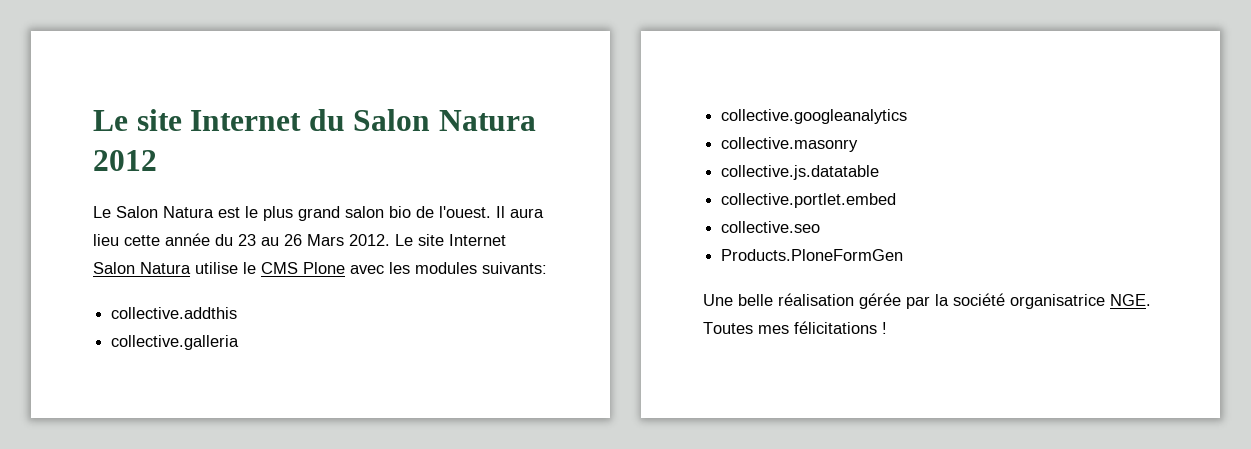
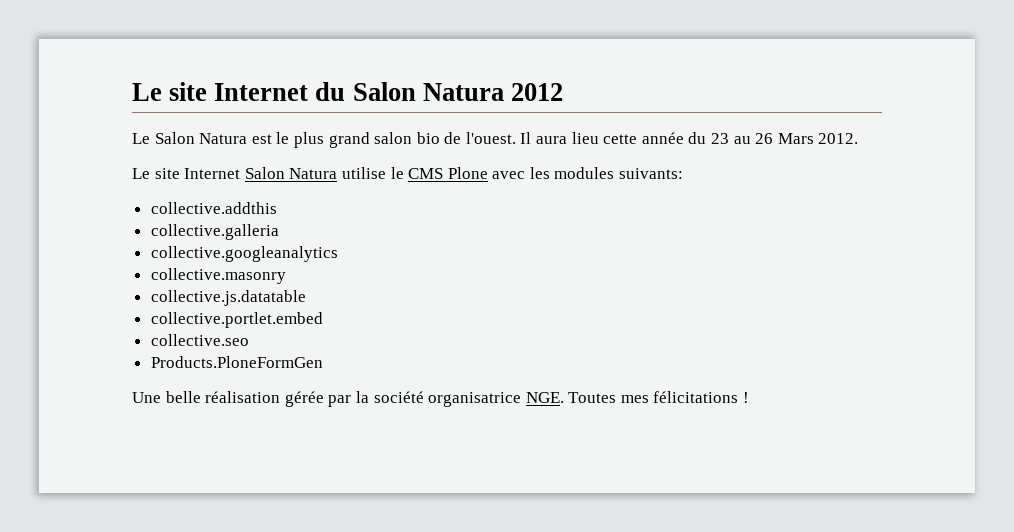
(390, 240) none -> (859, 138) //

